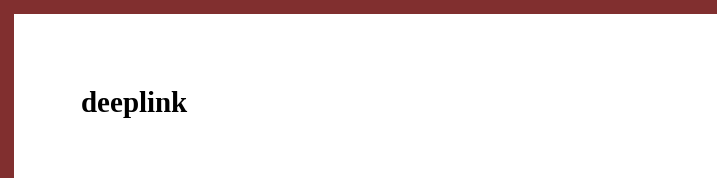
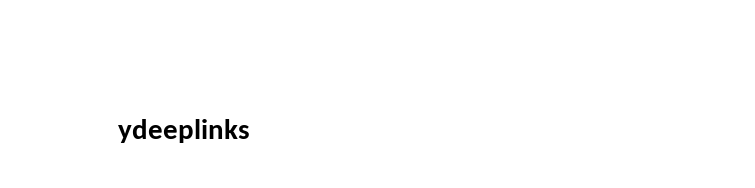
[81,91,188,118] deeplink -> [118,119,250,143] ydeeplinks

